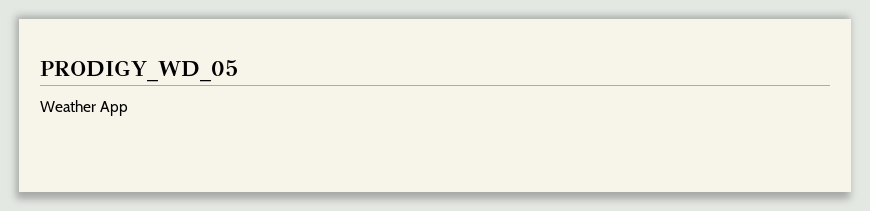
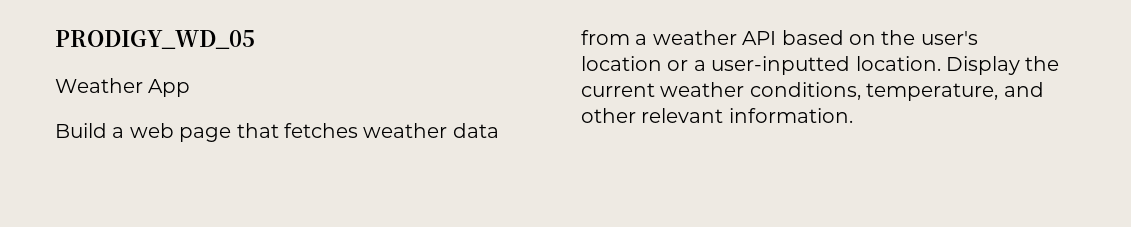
(129, 108) none -> [55,123,499,142] [581,30,978,45] [581,56,1060,75] [581,82,1044,101] [581,108,853,123] // Build a web page that fetches weather data from a weather API based on the user's location or a user-inputted location. Display the current weather conditions, temperature, and other relevant information.

